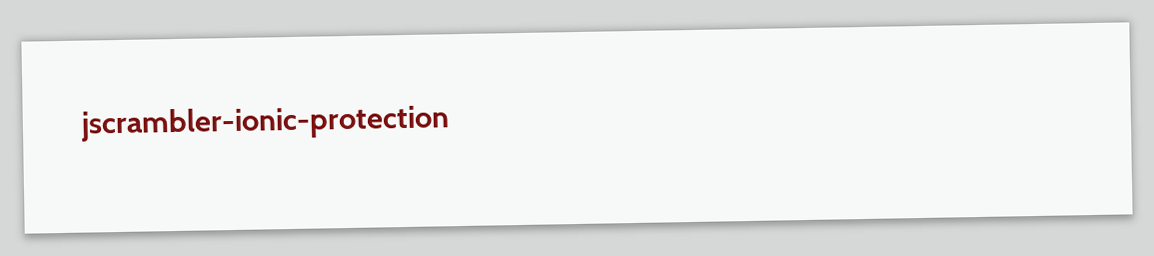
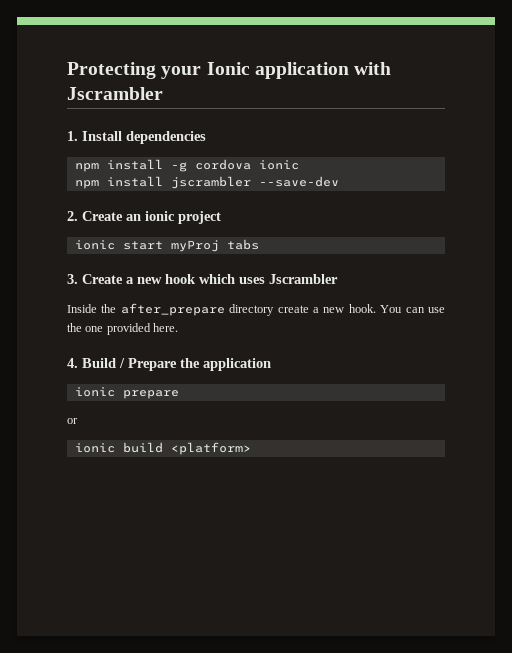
[80,104,450,142] jscrambler-ionic-protection -> [67,62,392,79] [67,87,163,100] [67,131,206,144] [74,159,299,172] [74,176,339,189] [67,211,221,224] [74,239,259,252] [67,274,338,284] [67,303,445,316] [67,323,179,335] [67,358,271,371] [74,387,179,399] [67,418,78,424] [74,442,251,455] Protecting your Ionic application with Jscrambler // 1. Install dependencies // npm install -g cordova ionic // npm install jscrambler --save-dev // 2. Create an ionic project // ionic start myProj tabs // 3. Create a new hook which uses Jscrambler // Inside the after_prepare directory create a new hook. You can use the one provided here. // 4. Build / Prepare the application // ionic prepare // or // ionic build <platform>

